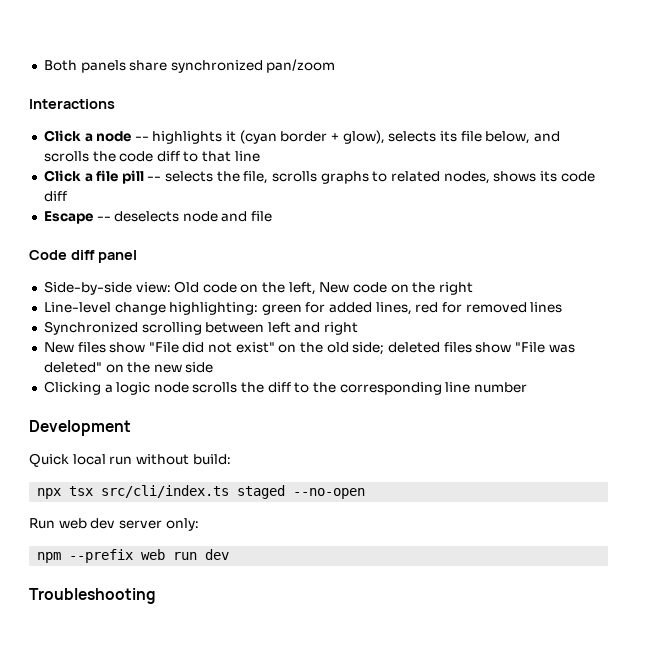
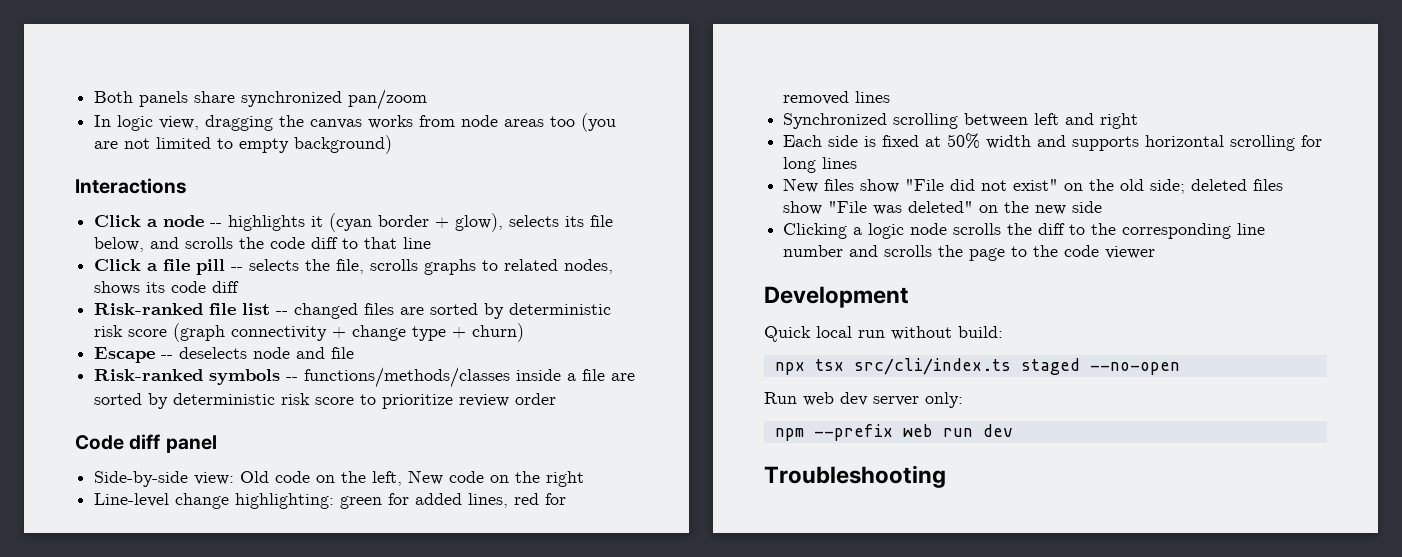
(336, 66) none -> [94,113,617,132] [94,135,393,154] // In logic view, dragging the canvas works from node areas too (you are not limited to empty background)
(67, 196) none -> [94,303,612,319] [94,323,525,342] // Risk-ranked file list -- changed files are sorted by deterministic risk score (graph connectivity + change type + churn)
(273, 216) none -> [94,367,636,388] [94,393,557,409] // Risk-ranked symbols -- functions/methods/classes inside a file are sorted by deterministic risk score to prioritize review order
(359, 328) none -> [783,133,1323,151] [783,157,858,173] // Each side is fixed at 50% width and supports horizontal scrolling for long lines
(527, 387) none -> [849,245,1156,261] and scrolls the page to the code viewer

